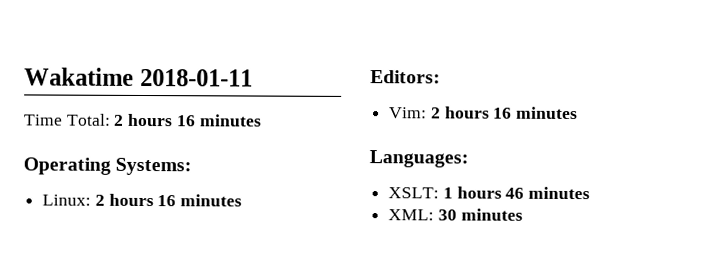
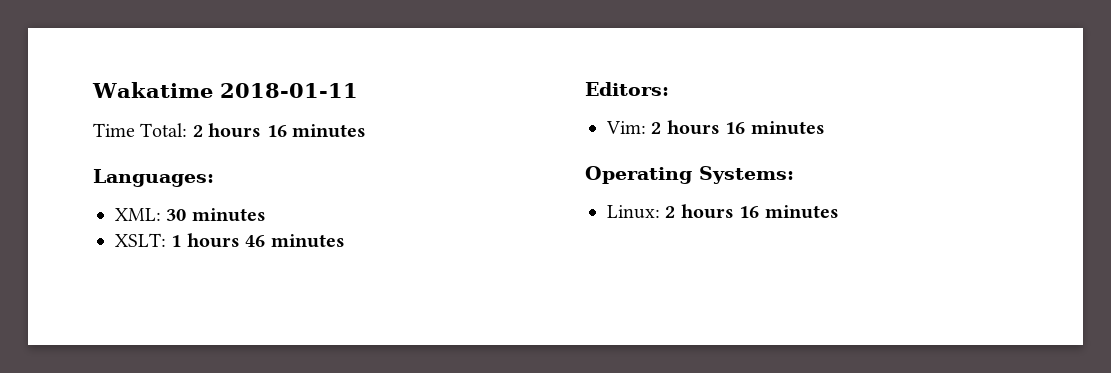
(262, 120) none -> [93,169,214,187] [115,208,266,222] [115,233,345,248] [585,82,669,96] [606,120,825,135] // Languages: // XML: 30 minutes // XSLT: 1 hours 46 minutes // Editors: // Vim: 2 hours 16 minutes
[370,70,441,84] [389,106,579,120] [369,150,469,168] [388,186,591,200] [388,208,523,221] // Editors: // Vim: 2 hours 16 minutes // Languages: // XSLT: 1 hours 46 minutes // XML: 30 minutes -> (839, 212) none

